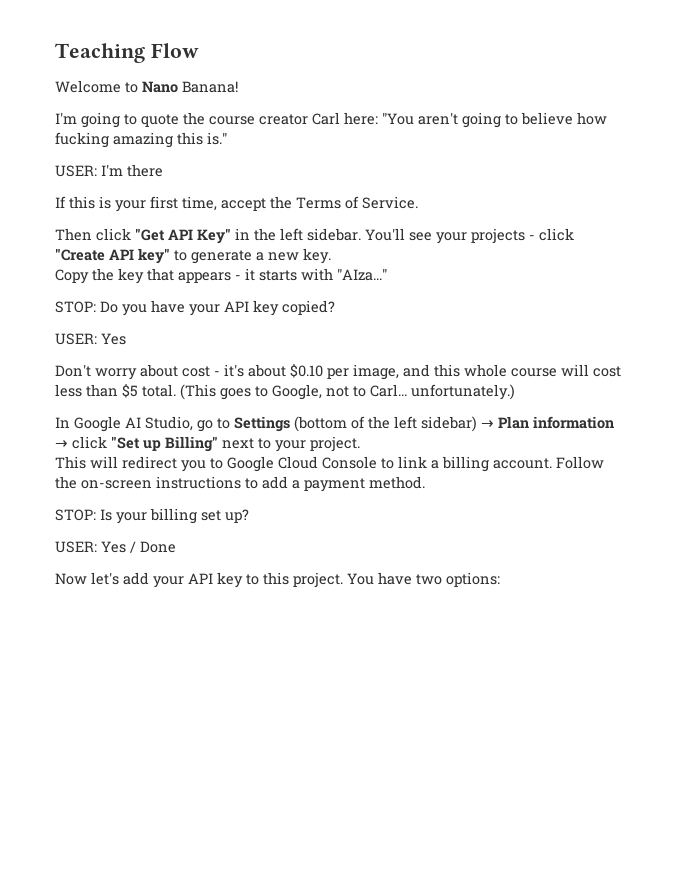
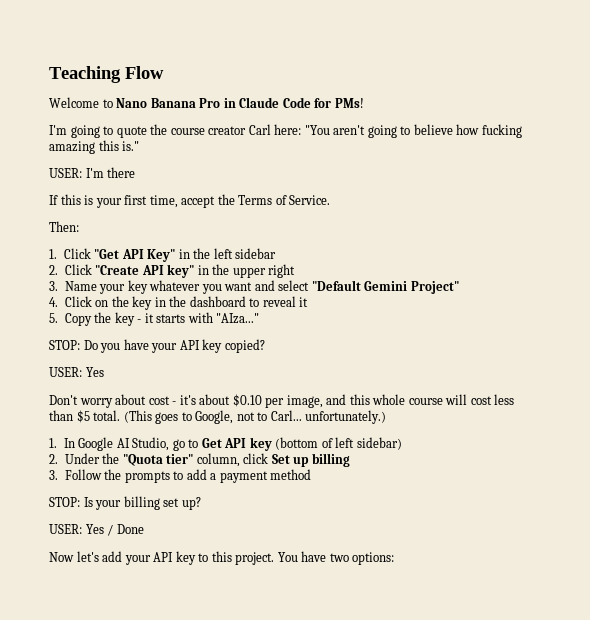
[182,81,238,93] Banana! -> [150,97,364,108] Banana Pro in Claude Code for PMs!
[55,228,131,241] Then click -> [49,221,79,232] [49,248,91,259] Then: // 1. Click
[307,228,574,244] [55,248,331,264] sidebar. You'll see your projects - click "Create API key" to generate a new key. // -> [235,248,277,259] [49,264,296,278] [49,280,459,294] [49,296,309,310] [49,313,58,323] sidebar // 2. Click "Create API key" in the upper right // 3. Name your key whatever you want and select "Default Gemini Project" // 4. Click on the key in the dashboard to reveal it // 5.
[147,268,231,283] that appears -> (135, 319) none
(515, 392) none -> [49,438,57,448] 1.
[234,416,290,432] Settings -> [201,437,272,451] Get API key
[368,416,390,429] the -> (333, 443) none
[481,416,614,429] [55,436,360,452] [55,456,604,472] [55,476,241,489] → Plan information → click "Set up Billing" next to your project. // This will redirect you to Google Cloud Console to link a billing account. Follow the on-screen instructions -> [49,453,350,467] [49,469,170,483] // 2. Under the "Quota tier" column, click Set up billing // 3. Follow the prompts
[369,476,425,489] method. -> [270,469,312,480] method

